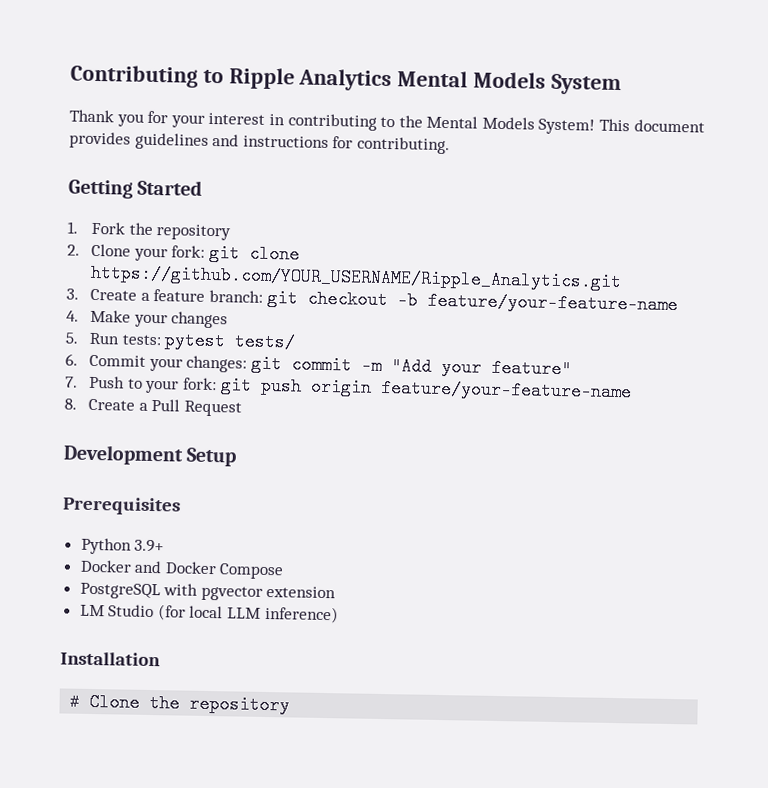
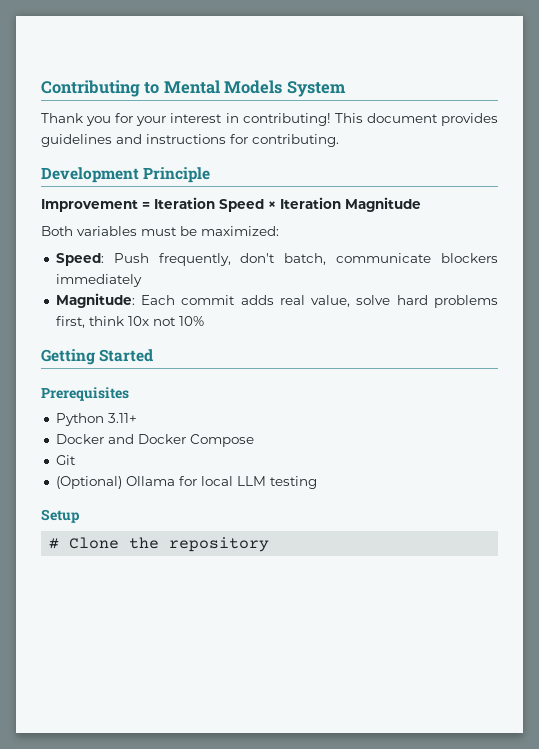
[228,67,393,92] Ripple Analytics -> (160, 88) none
[287,113,596,135] contributing to the Mental Models System! -> [242,113,331,126] contributing!
[68,179,203,199] [67,221,232,241] [67,243,300,264] [90,263,623,292] [66,288,678,315] [66,309,229,329] [65,331,297,352] [65,353,572,379] [65,375,632,402] [64,398,242,417] [63,444,238,467] Getting Started // 1. Fork the repository // 2. Clone your fork: git clone https://github.com/YOUR_USERNAME/Ripple_Analytics.git // 3. Create a feature branch: git checkout -b feature/your-feature-name // 4. Make your changes // 5. Run tests: pytest tests/ // 6. Commit your changes: git commit -m "Add your feature" // 7. Push to your fork: git push origin feature/your-feature-name // 8. Create a Pull Request // Development Setup -> [41,167,211,183] [41,197,421,212] [41,226,279,236] [55,253,498,266] [55,274,142,287] [55,293,499,308] [55,316,204,328] [41,349,154,365] Development Principle // Improvement = Iteration Speed × Iteration Magnitude // Both variables must be maximized: // Speed: Push frequently, don't batch, communicate blockers immediately // Magnitude: Each commit adds real value, solve hard problems first, think 10x not 10% // Getting Started
[134,539,165,553] 3.9+ -> [107,413,137,423] 3.11+
[79,582,337,601] [79,604,339,624] [60,651,161,667] PostgreSQL with pgvector extension // LM Studio (for local LLM inference) // Installation -> [55,455,76,465] [55,476,317,489] [41,509,80,523] Git // (Optional) Ollama for local LLM testing // Setup

